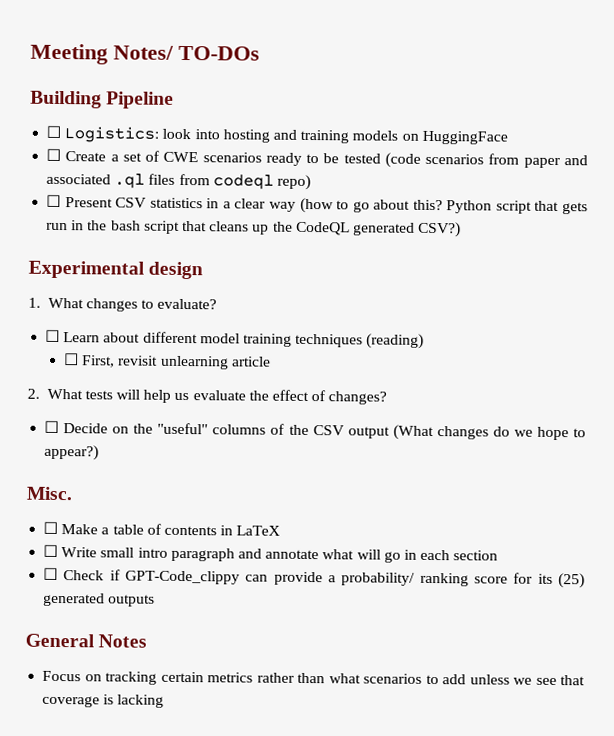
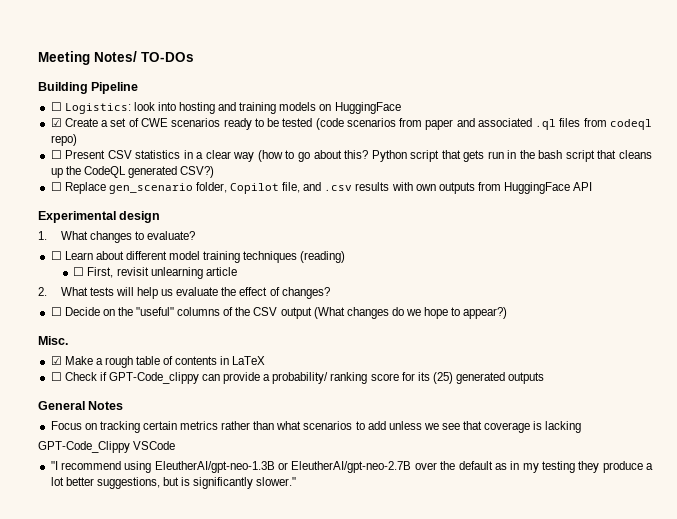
[46,148,62,162] ☐ -> [50,118,62,127] ☑
(462, 229) none -> [50,182,593,194] // ☐ Replace gen_scenario folder, Copilot file, and .csv results with own outputs from HuggingFace API
[43,521,59,535] ☐ -> [50,356,62,365] ☑
(110, 531) none -> [104,356,133,368] rough
[43,544,499,563] // ☐ Write small intro paragraph and annotate what will go in each section -> (266, 360) none
(165, 701) none -> [38,441,176,453] [50,461,654,473] [50,477,297,489] // GPT-Code_Clippy VSCode // "I recommend using EleutherAI/gpt-neo-1.3B or EleutherAI/gpt-neo-2.7B over the default as in my testing they produce a lot better suggestions, but is significantly slower."

